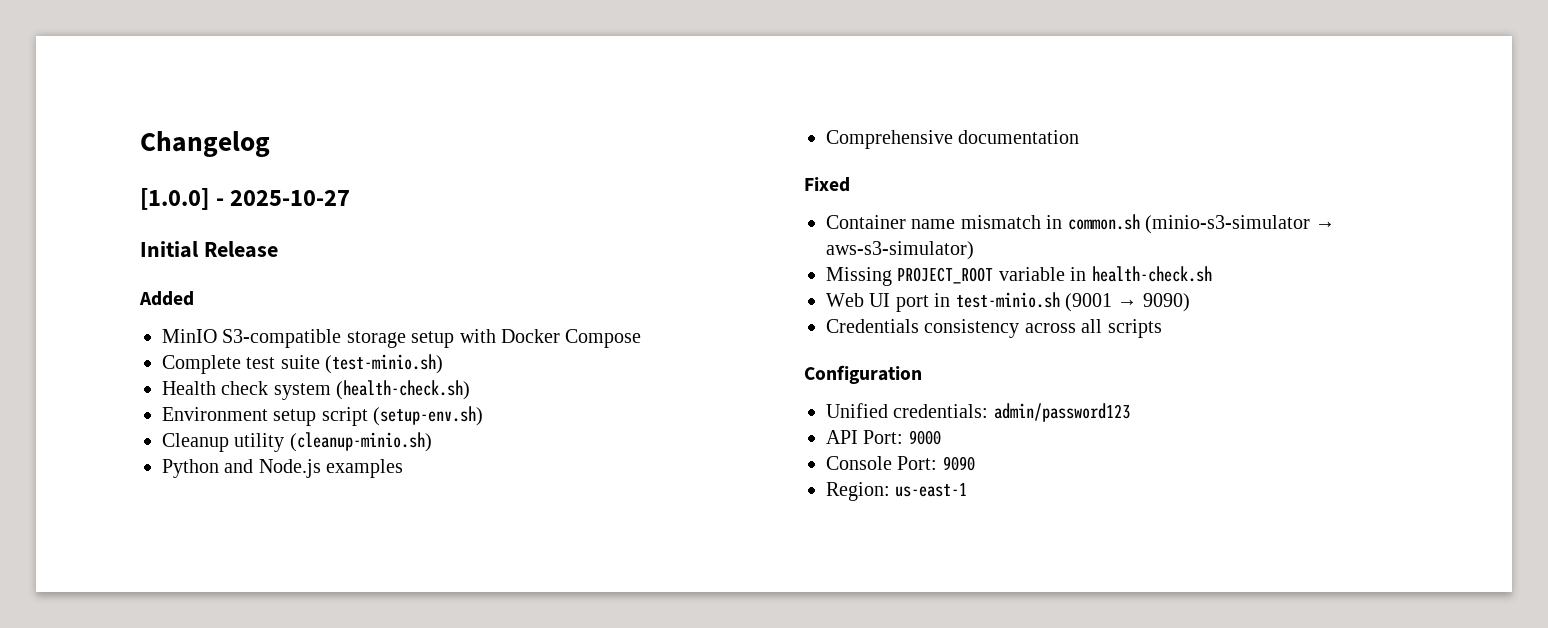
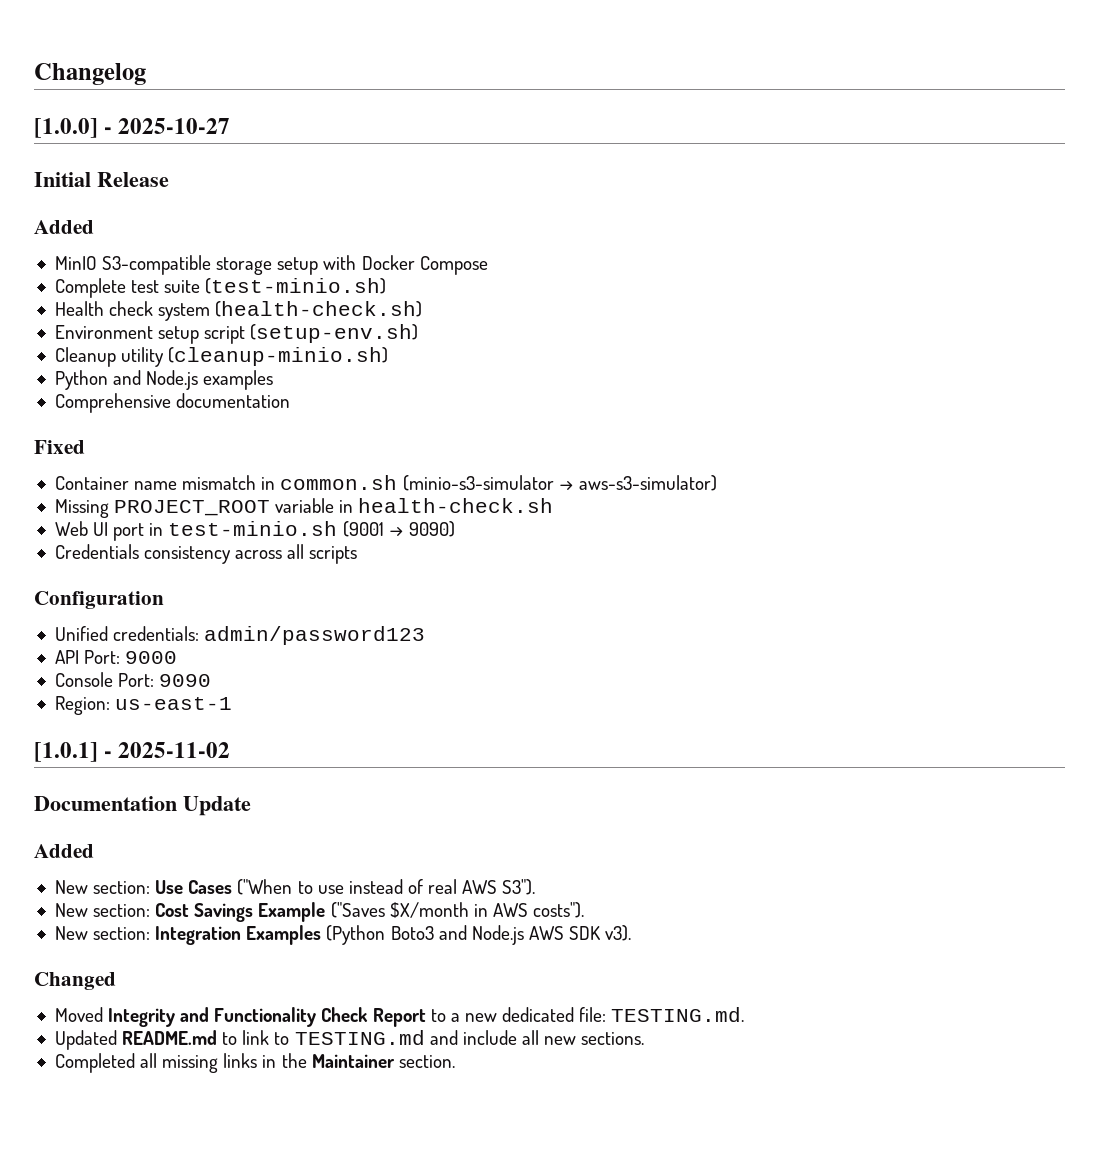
(968, 490) none -> [34,742,231,762] [34,796,251,816] [34,844,94,858] [54,879,536,895] [54,902,585,922] [54,925,632,945] [34,972,116,990] [54,1007,745,1027] [54,1030,645,1050] [54,1053,455,1073] // [1.0.1] - 2025-11-02 // Documentation Update // Added // New section: Use Cases ("When to use instead of real AWS S3"). // New section: Cost Savings Example ("Saves $X/month in AWS costs"). // New section: Integration Examples (Python Boto3 and Node.js AWS SDK v3). // Changed // Moved Integrity and Functionality Check Report to a new dedicated file: TESTING.md. // Updated README.md to link to TESTING.md and include all new sections. // Completed all missing links in the Maintainer section.

